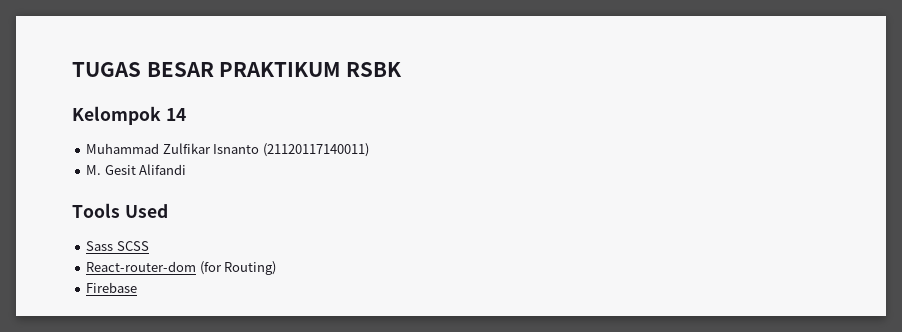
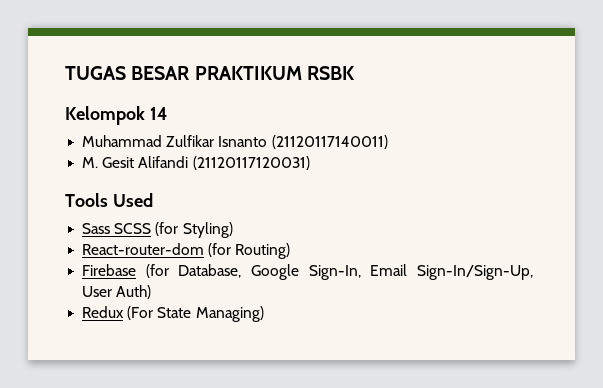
(187, 169) none -> [192,156,310,170] (21120117120031)
(149, 246) none -> [155,222,233,238] (for Styling)
(138, 287) none -> [145,264,533,280] [82,285,152,299] [82,306,264,322] (for Database, Google Sign-In, Email Sign-In/Sign-Up, User Auth) // Redux (For State Managing)

